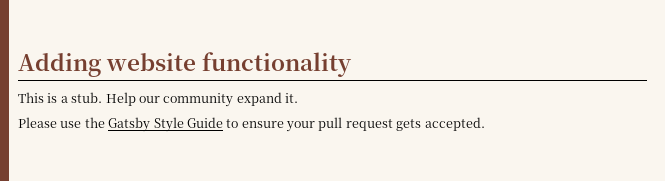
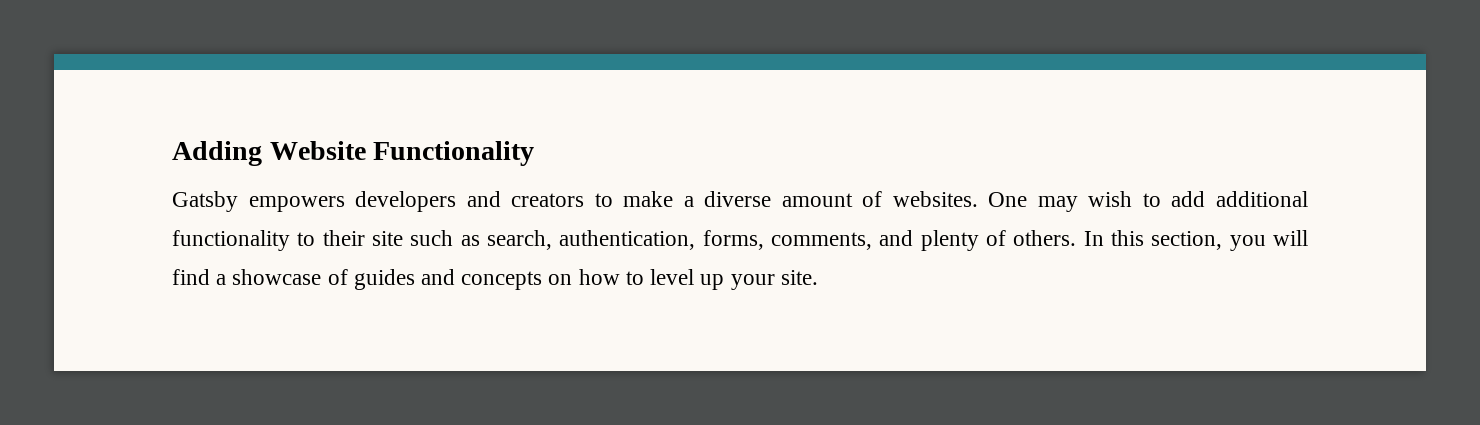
[106,52,353,77] [18,92,298,107] [18,117,485,132] website functionality // This is a stub. Help our community expand it. // Please use the Gatsby Style Guide to ensure your pull request gets accepted. -> [269,141,535,166] [172,191,1308,212] [172,230,1308,251] [172,269,818,290] Website Functionality // Gatsby empowers developers and creators to make a diverse amount of websites. One may wish to add additional functionality to their site such as search, authentication, forms, comments, and plenty of others. In this section, you will find a showcase of guides and concepts on how to level up your site.

